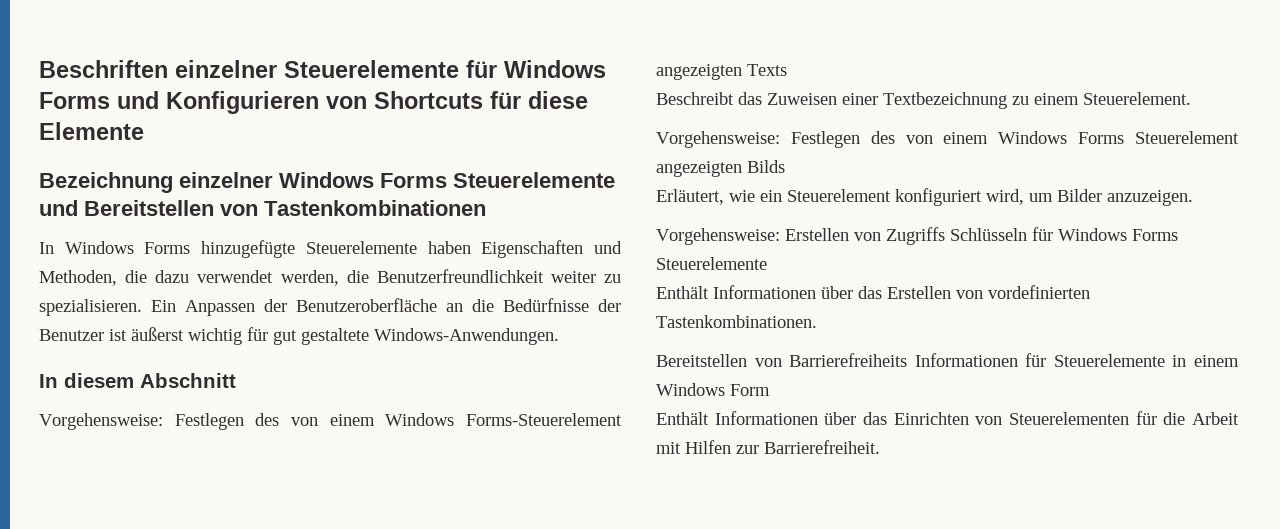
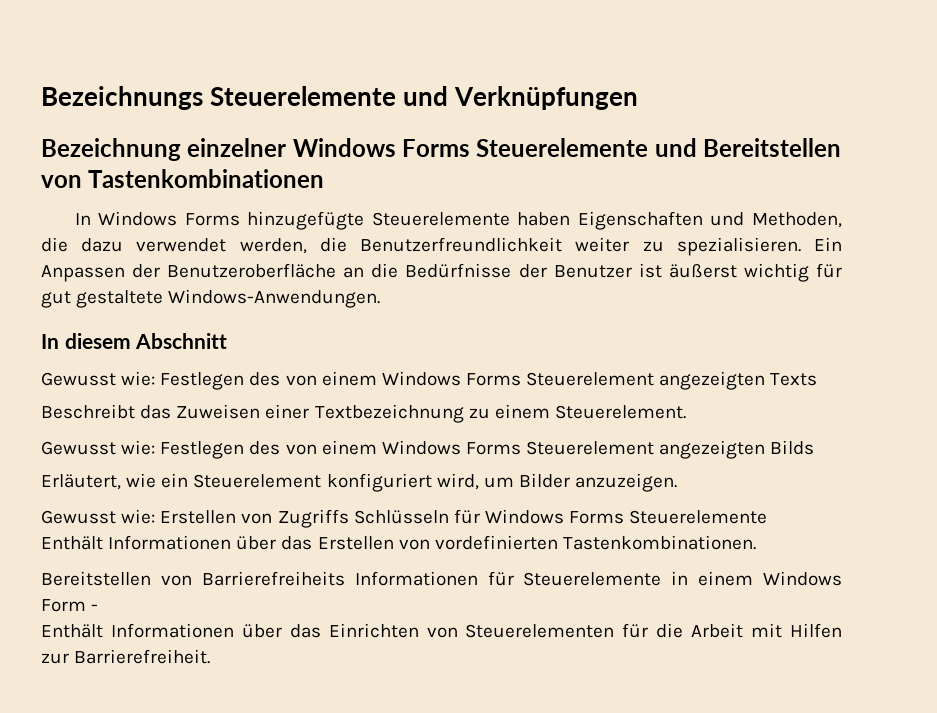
[39,60,606,78] [39,91,588,114] [39,122,144,140] Beschriften einzelner Steuerelemente für Windows Forms und Konfigurieren von Shortcuts für diese Elemente -> [41,86,639,110] Bezeichnungs Steuerelemente und Verknüpfungen
[39,413,622,430] Vorgehensweise: Festlegen des von einem Windows Forms-Steuerelement -> [41,371,655,390] Gewusst wie: Festlegen des von einem Windows Forms Steuerelement
[656,131,780,148] Vorgehensweise: -> [41,440,156,455] Gewusst wie:
[656,228,780,245] Vorgehensweise: -> [41,509,156,524] Gewusst wie:
(770, 390) none -> [91,604,99,611] -

